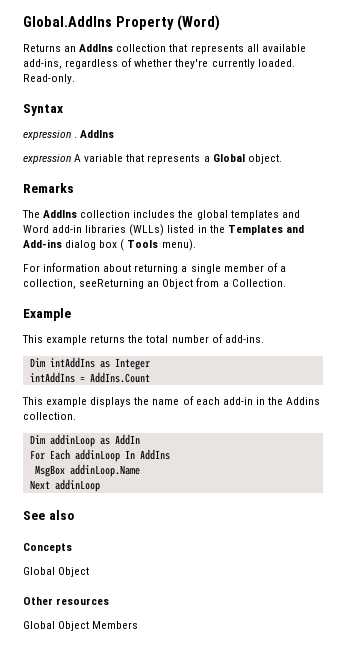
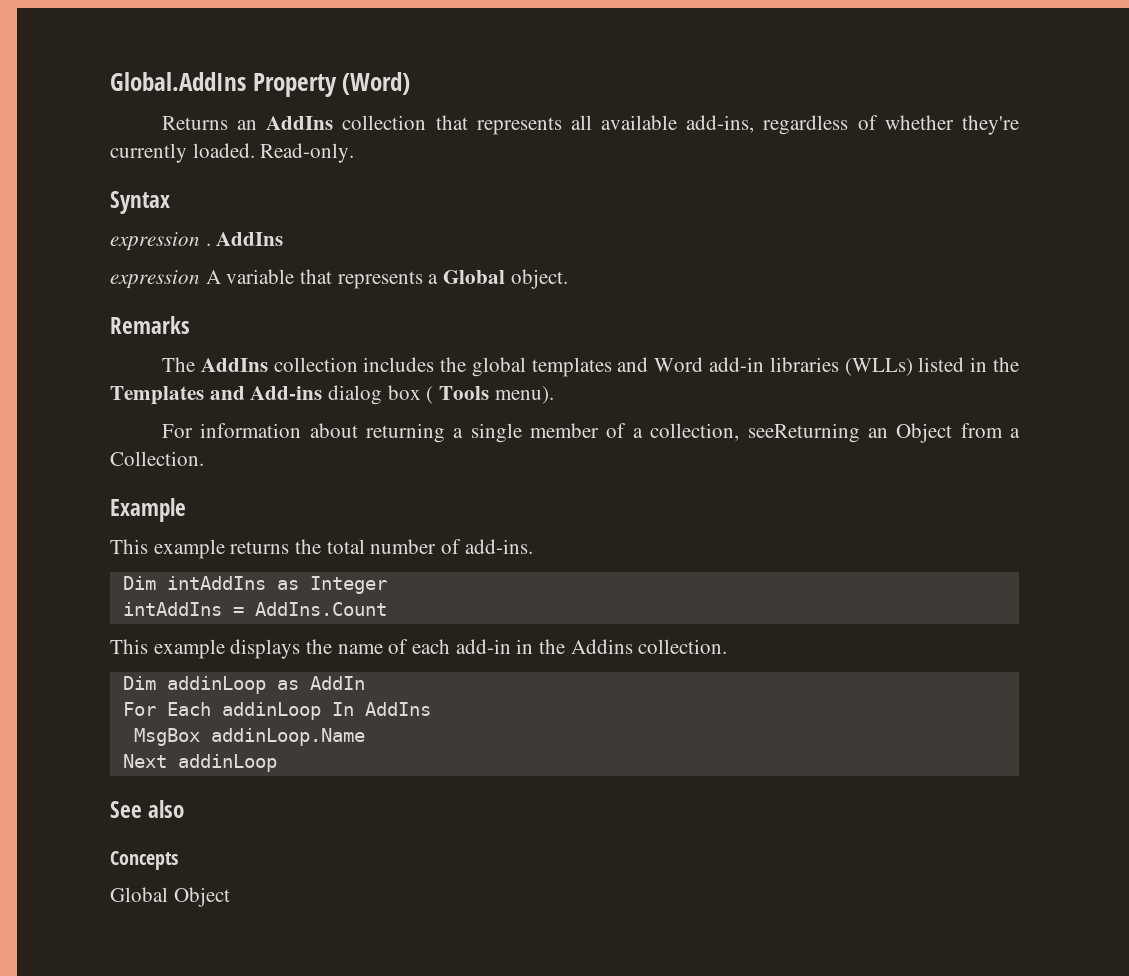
[23,597,110,605] [23,621,139,631] // Other resources // Global Object Members -> (230, 897) none

